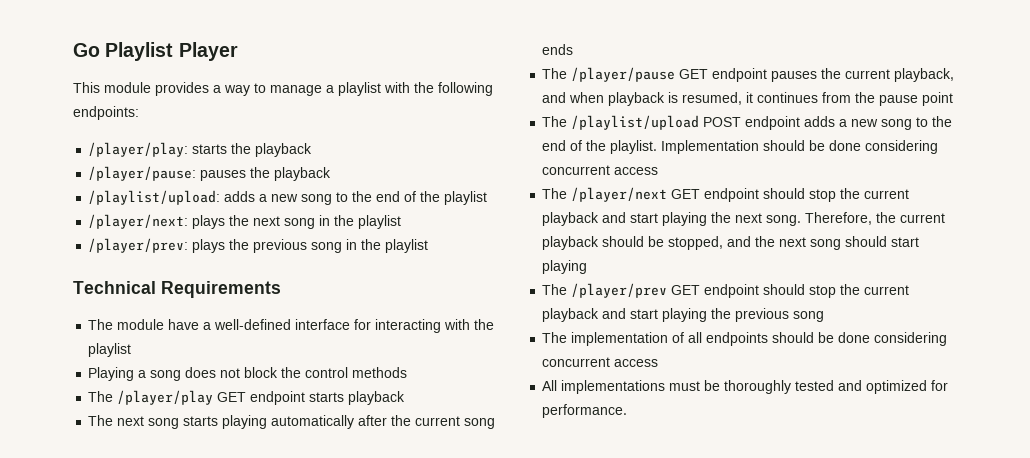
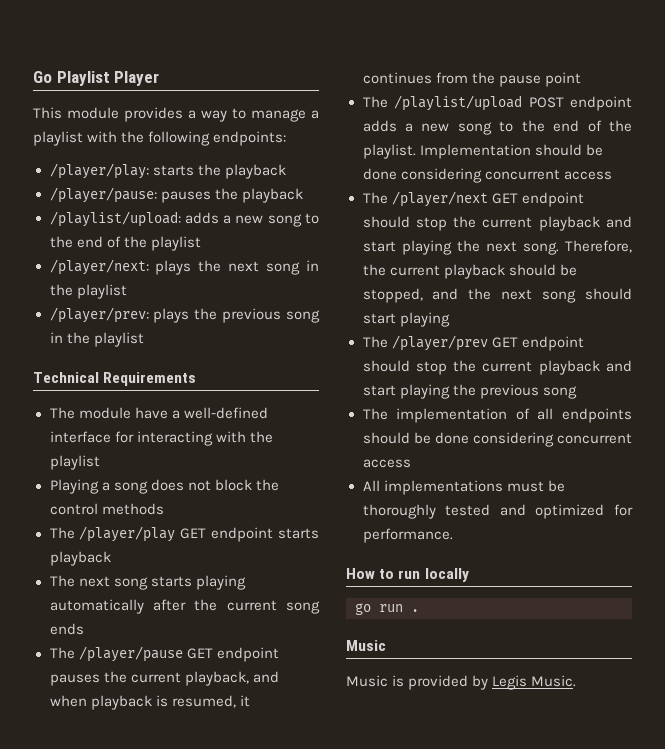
(628, 411) none -> [346,568,469,582] [355,603,419,615] [346,640,386,651] [346,675,577,690] // How to run locally // go run . // Music // Music is provided by Legis Music.

